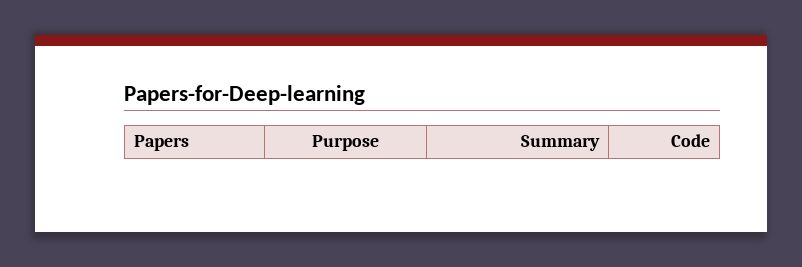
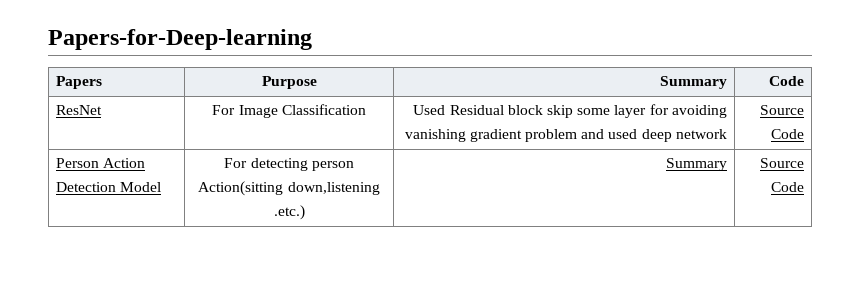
(710, 140) none -> [56,105,103,115] [212,104,366,118] [413,104,727,118] [404,129,727,142] [759,105,804,115] [770,129,804,139] [56,158,146,168] [56,182,162,192] [224,158,354,171] [198,181,380,196] [273,205,305,220] [665,158,727,171] [759,158,804,168] [770,182,804,192] // ResNet | For Image Classification | Used Residual block skip some layer for avoiding vanishing gradient problem and used deep network | Source Code // Person Action Detection Model | For detecting person Action(sitting down,listening .etc.) | Summary | Source Code

